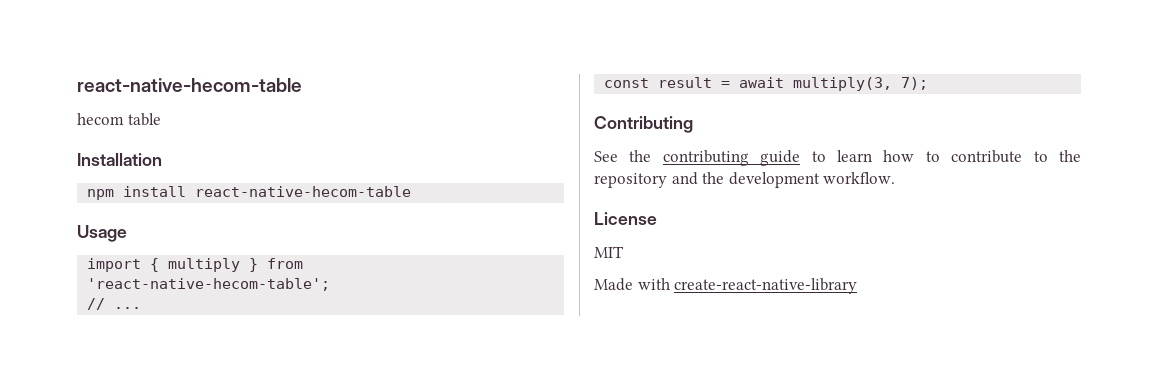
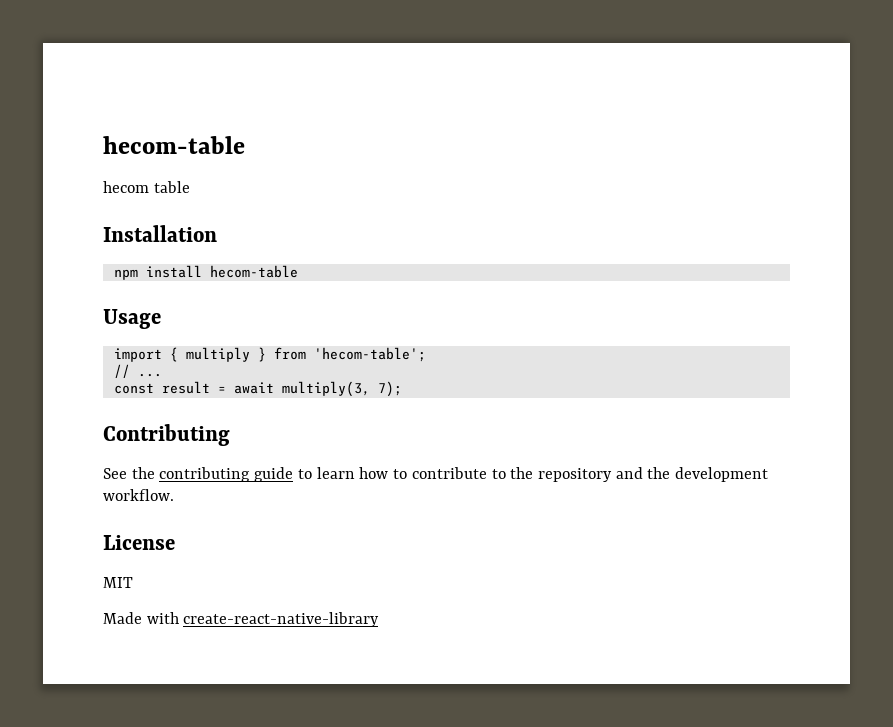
[77,78,302,92] react-native-hecom-table -> [103,136,245,154] hecom-table
[195,186,412,197] react-native-hecom-table -> [209,265,298,278] hecom-table
[87,278,331,291] 'react-native-hecom-table'; -> [313,347,426,362] 'hecom-table';

